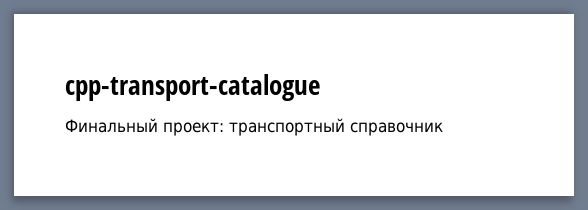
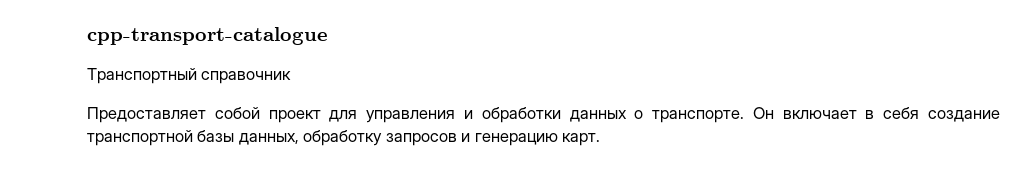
[65,118,443,136] Финальный проект: транспортный справочник -> [87,68,292,84] [87,107,1001,123] [87,130,601,146] Транспортный справочник // Предоставляет собой проект для управления и обработки данных о транспорте. Он включает в себя создание транспортной базы данных, обработку запросов и генерацию карт.

